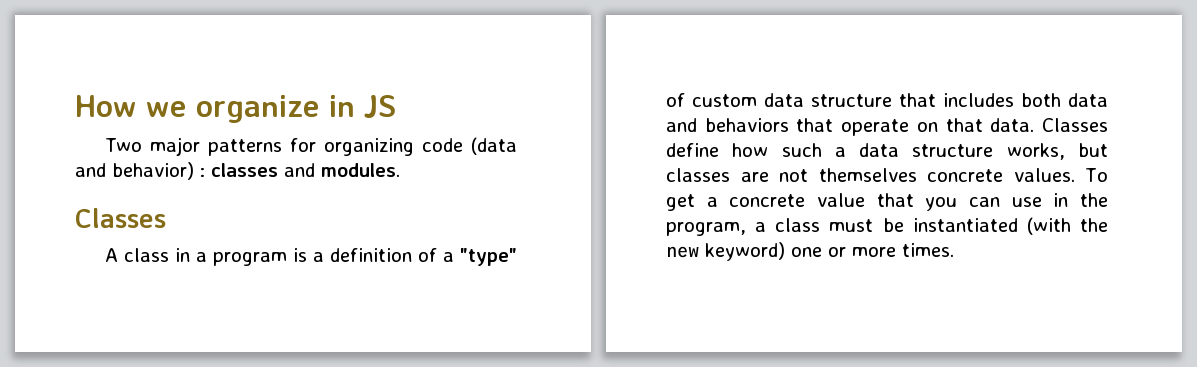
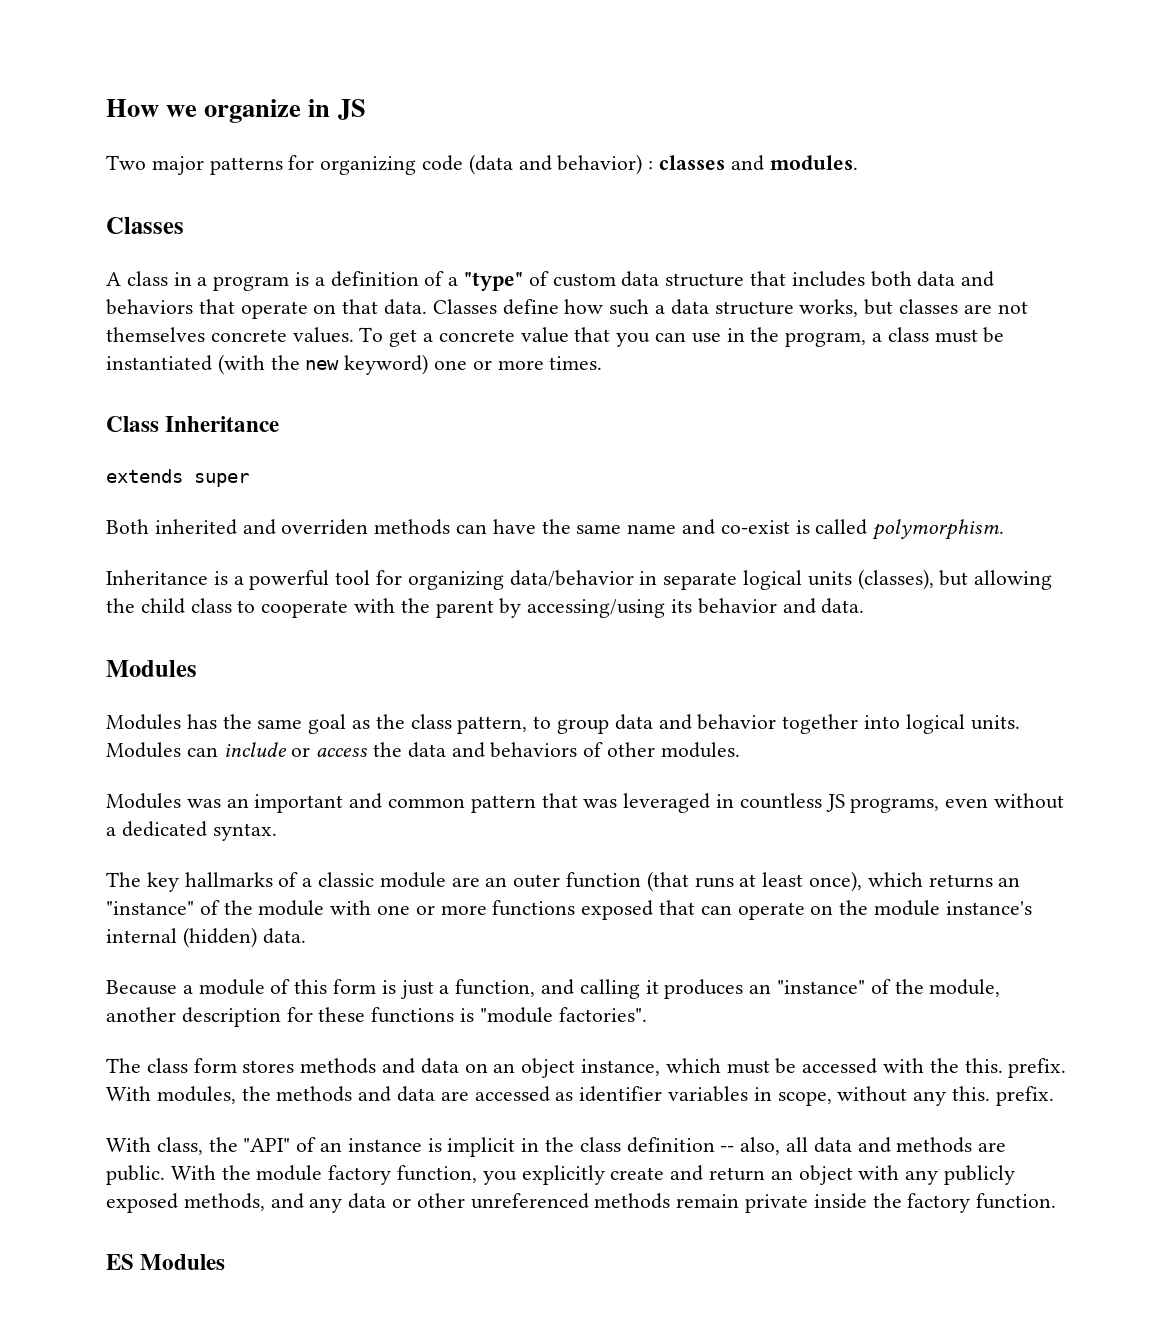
(954, 250) none -> [106,416,280,432] [106,469,249,487] [106,519,1005,540] [106,569,1053,590] [106,598,865,618] [106,660,197,677] [106,714,1020,734] [106,742,740,758] [106,793,1065,813] [106,821,277,841] [106,871,1021,892] [106,900,1032,920] [106,927,306,948] [106,979,1001,999] [106,1007,647,1027] [106,1058,1067,1078] [106,1086,1054,1106] [106,1137,1007,1157] [106,1165,1016,1185] [106,1193,1057,1213] [106,1254,226,1270] // Class Inheritance // extends super // Both inherited and overriden methods can have the same name and co-exist is called polymorphism. // Inheritance is a powerful tool for organizing data/behavior in separate logical units (classes), but allowing the child class to cooperate with the parent by accessing/using its behavior and data. // Modules // Modules has the same goal as the class pattern, to group data and behavior together into logical units. Modules can include or access the data and behaviors of other modules. // Modules was an important and common pattern that was leveraged in countless JS programs, even without a dedicated syntax. // The key hallmarks of a classic module are an outer function (that runs at least once), which returns an "instance" of the module with one or more functions exposed that can operate on the module instance's internal (hidden) data. // Because a module of this form is just a function, and calling it produces an "instance" of the module, another description for these functions is "module factories". // The class form stores methods and data on an object instance, which must be accessed with the this. prefix. With modules, the methods and data are accessed as identifier variables in scope, without any this. prefix. // With class, the "API" of an instance is implicit in the class definition -- also, all data and methods are public. With the module factory function, you explicitly create and return an object with any publicly exposed methods, and any data or other unreferenced methods remain private inside the factory function. // ES Modules

